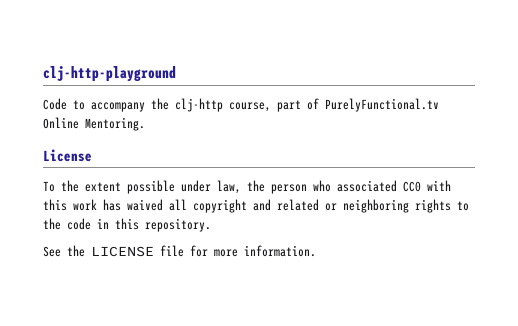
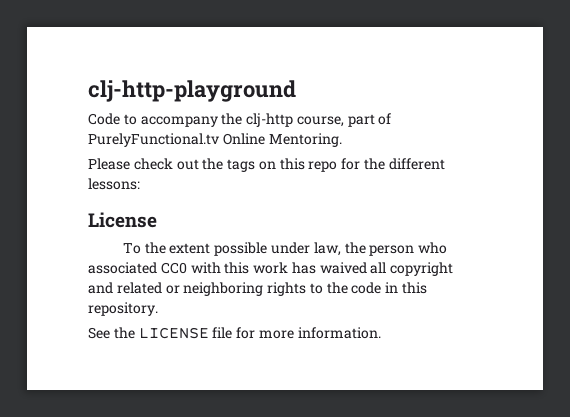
(145, 124) none -> [88,158,445,172] [88,178,140,190] // Please check out the tags on this repo for the different lessons:

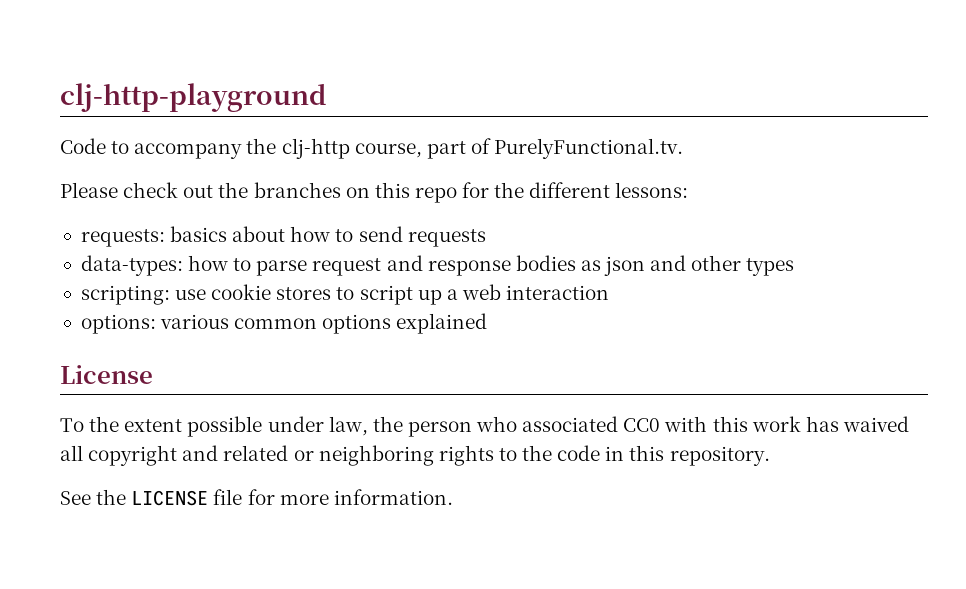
[88,133,342,147] PurelyFunctional.tv Online Mentoring. -> [494,138,684,159] PurelyFunctional.tv.
[227,159,256,172] tags -> [253,182,341,198] branches
(140, 184) none -> [80,226,486,247] [80,255,795,276] [80,284,610,305] [80,313,488,334] // requests: basics about how to send requests // data-types: how to parse request and response bodies as json and other types // scripting: use cookie stores to script up a web interaction // options: various common options explained

